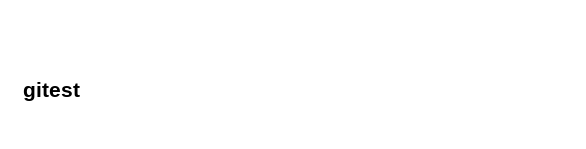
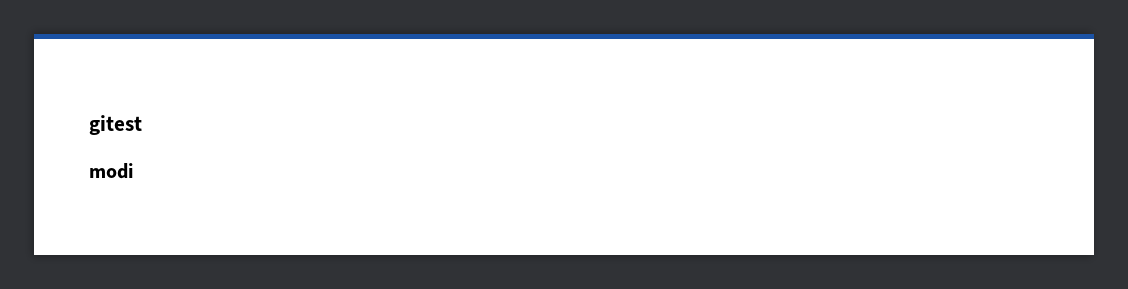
(80, 91) none -> [89,163,134,179] // modi

